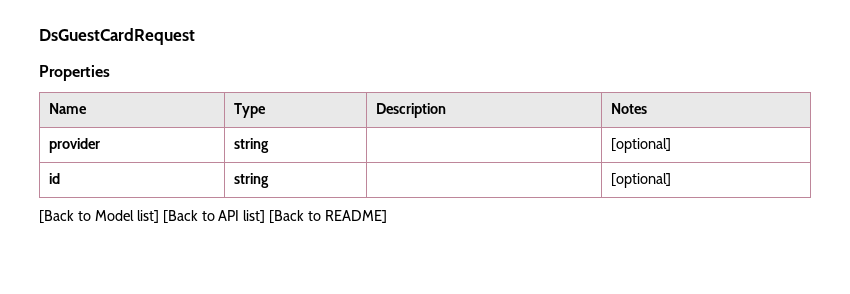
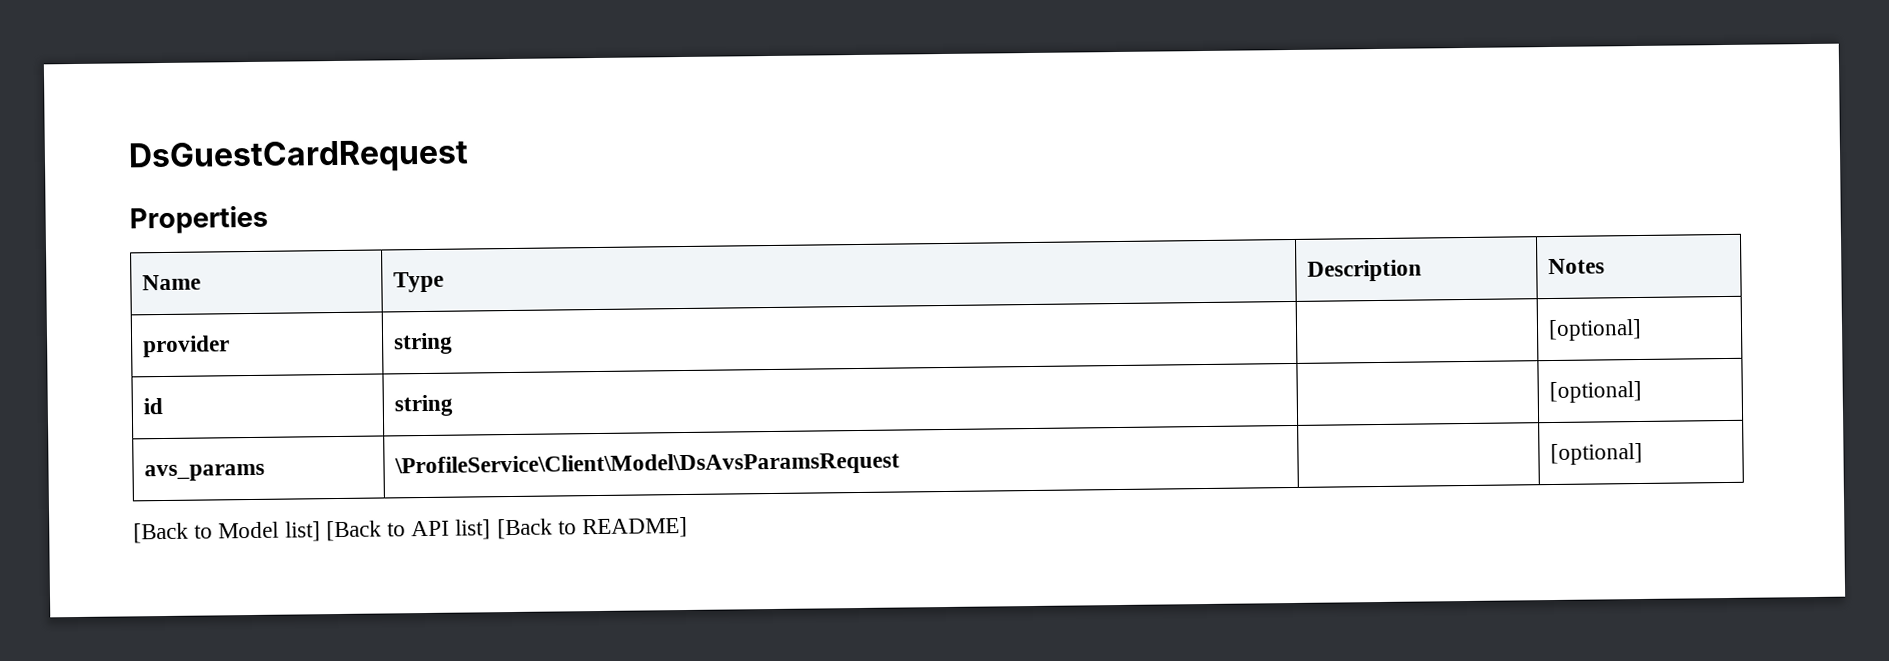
(672, 180) none -> [144,463,266,482] [394,451,901,479] [1550,442,1644,466] // avs_params | \ProfileService\Client\Model\DsAvsParamsRequest | | [optional]

